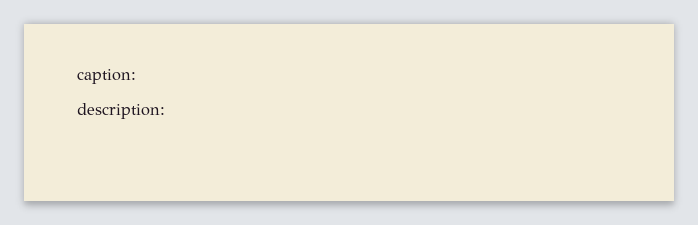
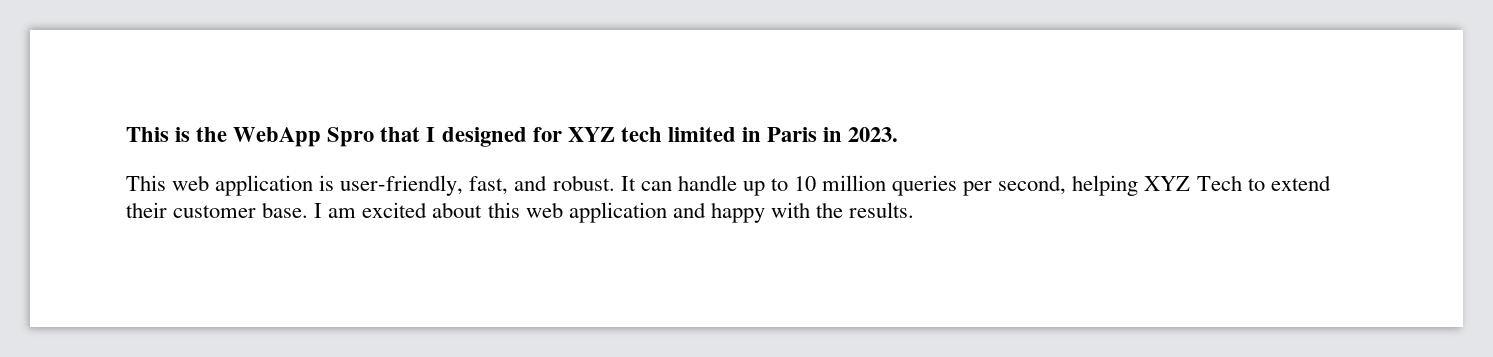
[77,69,136,84] [77,103,165,119] caption: // description: -> [126,127,899,147] [126,175,1331,196] [126,202,915,223] This is the WebApp Spro that I designed for XYZ tech limited in Paris in 2023. // This web application is user-friendly, fast, and robust. It can handle up to 10 million queries per second, helping XYZ Tech to extend their customer base. I am excited about this web application and happy with the results.

